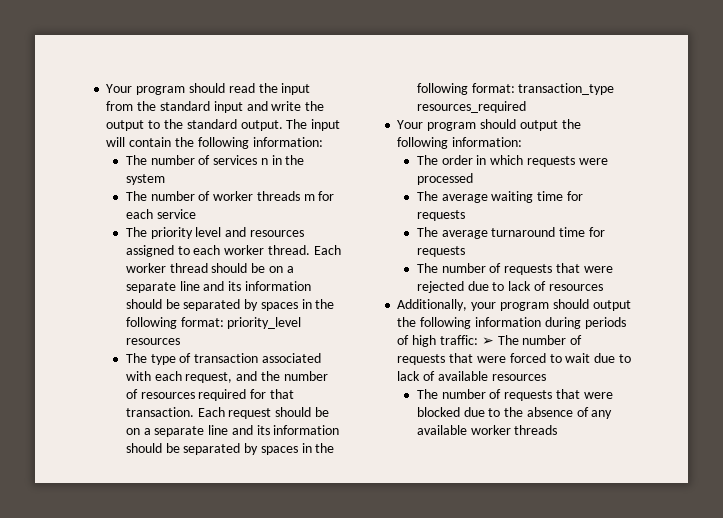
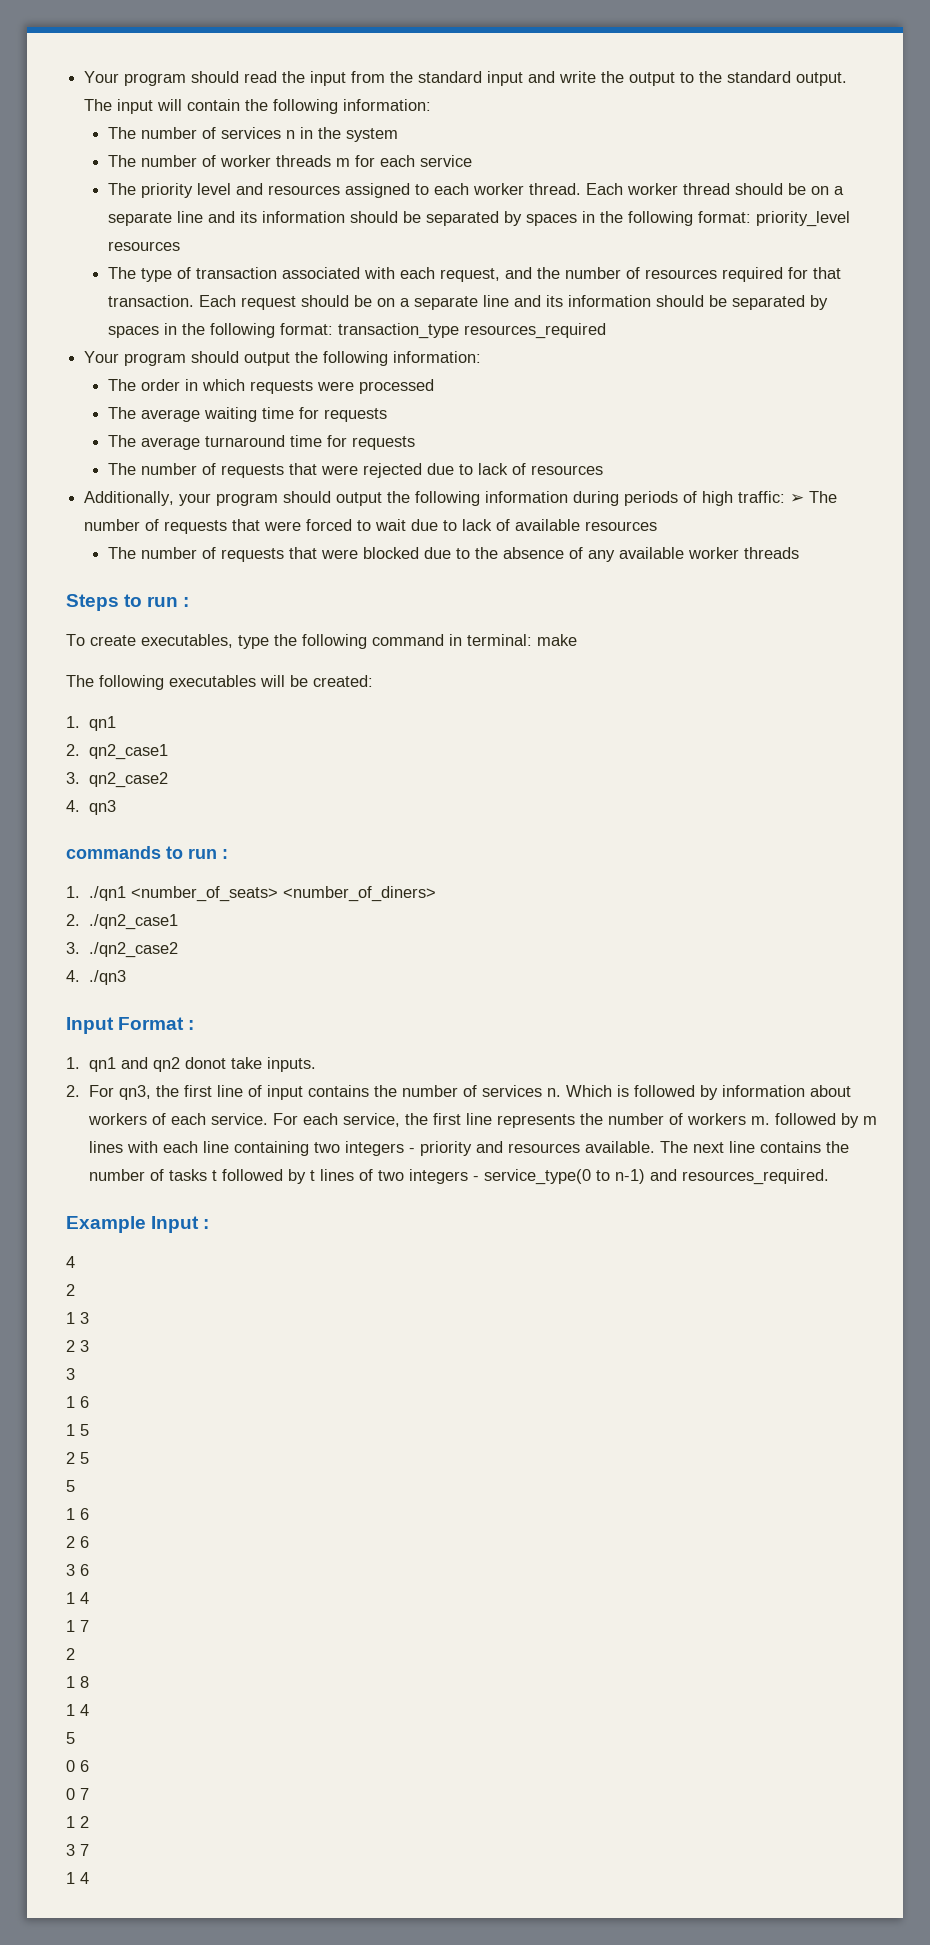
(558, 430) none -> [66,594,190,611] [66,634,577,649] [66,675,373,690] [66,716,117,731] [66,744,169,760] [66,772,169,788] [66,800,117,815] [66,846,228,859] [66,886,437,902] [66,914,179,930] [66,942,179,958] [66,970,127,985] [66,1017,195,1034] [66,1057,317,1072] [66,1085,852,1100] [88,1113,878,1128] [89,1141,850,1156] [89,1169,830,1185] [66,1216,210,1233] [66,1256,75,1268] [66,1284,75,1296] [66,1312,89,1324] [66,1340,89,1352] [66,1368,75,1380] [66,1396,89,1408] [66,1424,89,1436] [66,1452,89,1464] [66,1480,75,1492] [66,1508,89,1520] [66,1536,89,1548] [66,1564,89,1576] [66,1592,89,1604] [66,1620,89,1632] [66,1648,75,1660] [66,1676,89,1688] [66,1704,89,1716] [66,1732,75,1744] [66,1760,89,1772] [66,1788,89,1800] [66,1816,89,1828] [66,1844,89,1856] [66,1872,89,1884] // Steps to run : // To create executables, type the following command in terminal: make // The following executables will be created: // 1. qn1 // 2. qn2_case1 // 3. qn2_case2 // 4. qn3 // commands to run : // 1. ./qn1 <number_of_seats> <number_of_diners> // 2. ./qn2_case1 // 3. ./qn2_case2 // 4. ./qn3 // Input Format : // 1. qn1 and qn2 donot take inputs. // 2. For qn3, the first line of input contains the number of services n. Which is followed by information about workers of each service. For each service, the first line represents the number of workers m. followed by m lines with each line containing two integers - priority and resources available. The next line contains the number of tasks t followed by t lines of two integers - service_type(0 to n-1) and resources_required. // Example Input : // 4 // 2 // 1 3 // 2 3 // 3 // 1 6 // 1 5 // 2 5 // 5 // 1 6 // 2 6 // 3 6 // 1 4 // 1 7 // 2 // 1 8 // 1 4 // 5 // 0 6 // 0 7 // 1 2 // 3 7 // 1 4

